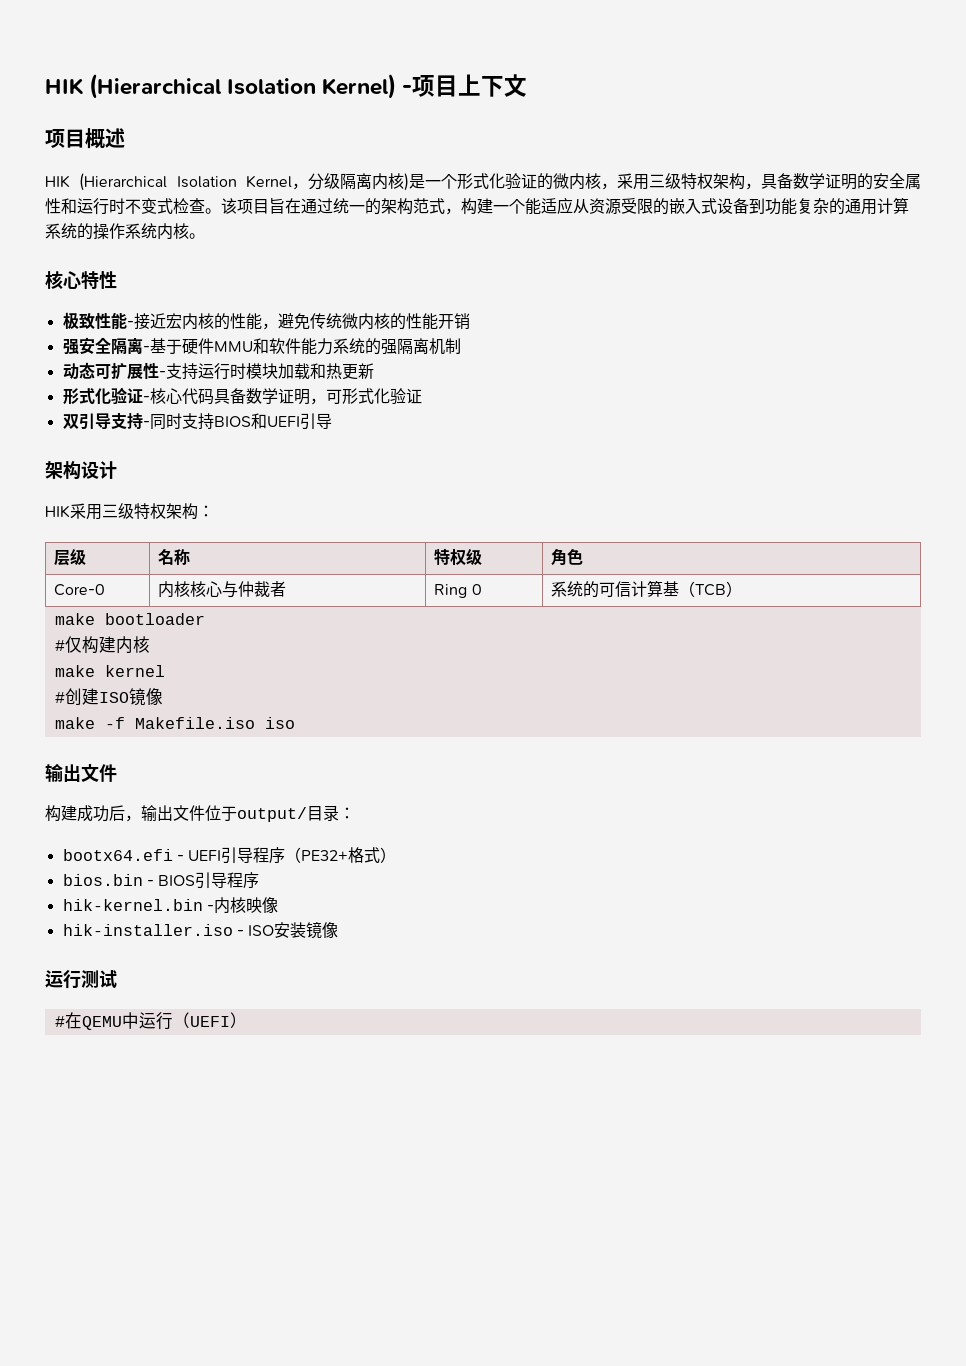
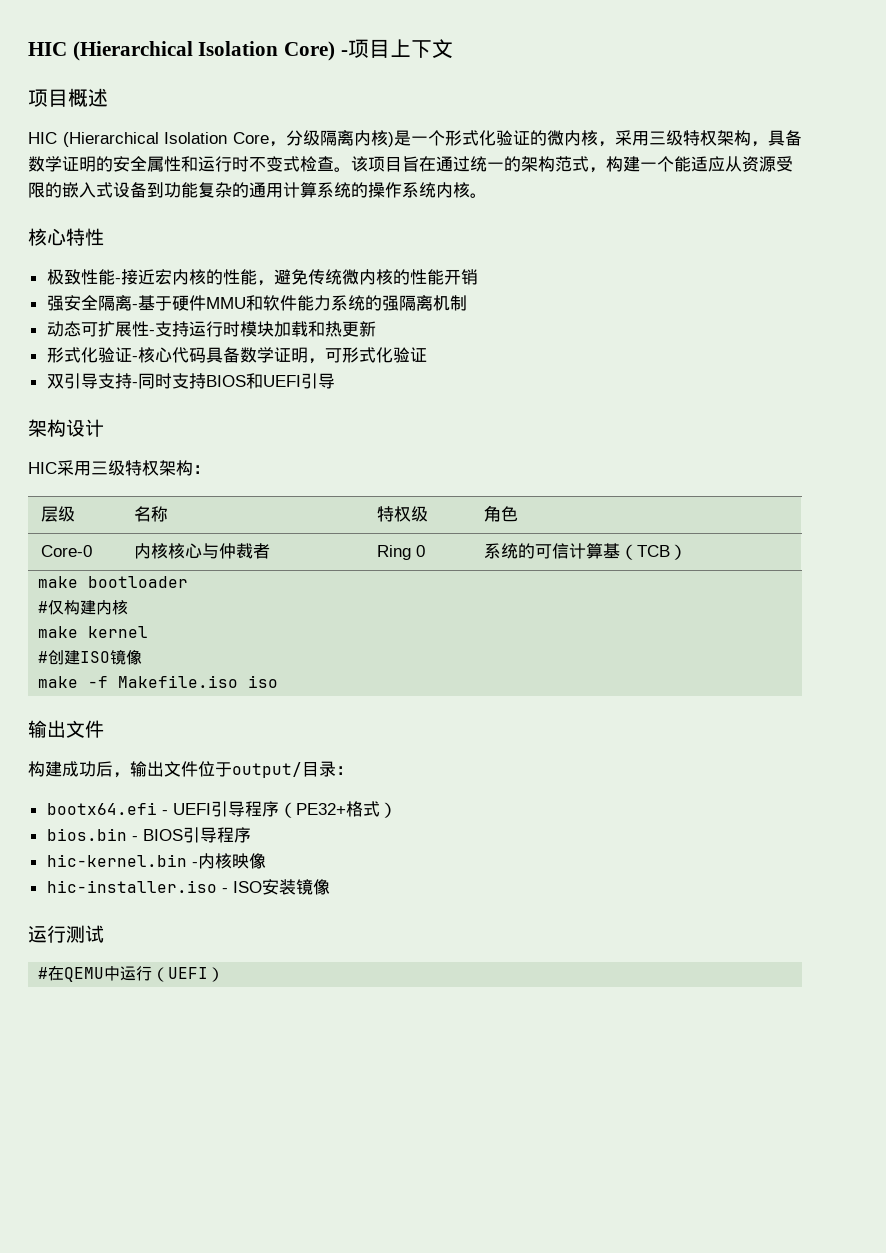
[45,74,397,99] HIK (Hierarchical Isolation Kernel) -> [28,41,336,61] HIC (Hierarchical Isolation Core)
[45,173,292,191] HIK (Hierarchical Isolation Kernel -> [28,132,269,147] HIC (Hierarchical Isolation Core
[45,505,70,518] HIK -> [28,462,57,474] HIC
[62,899,203,911] hik-kernel.bin -> [46,854,187,867] hic-kernel.bin
[62,924,233,936] hik-installer.iso -> [46,880,217,893] hic-installer.iso

